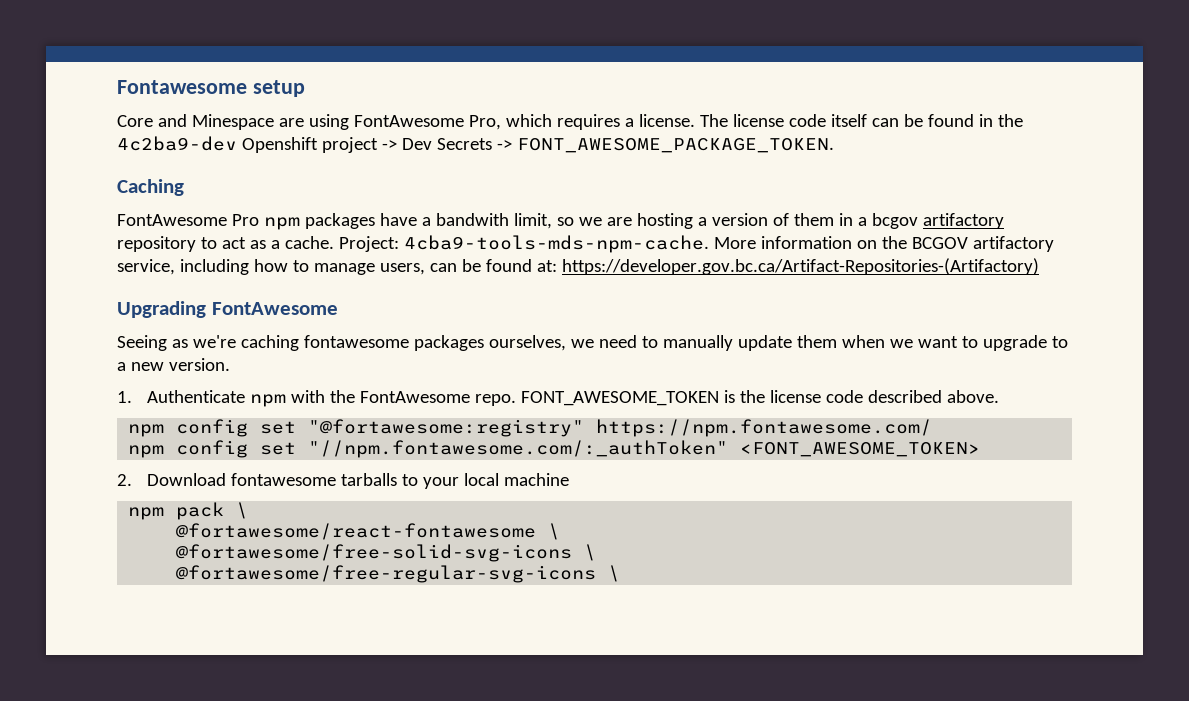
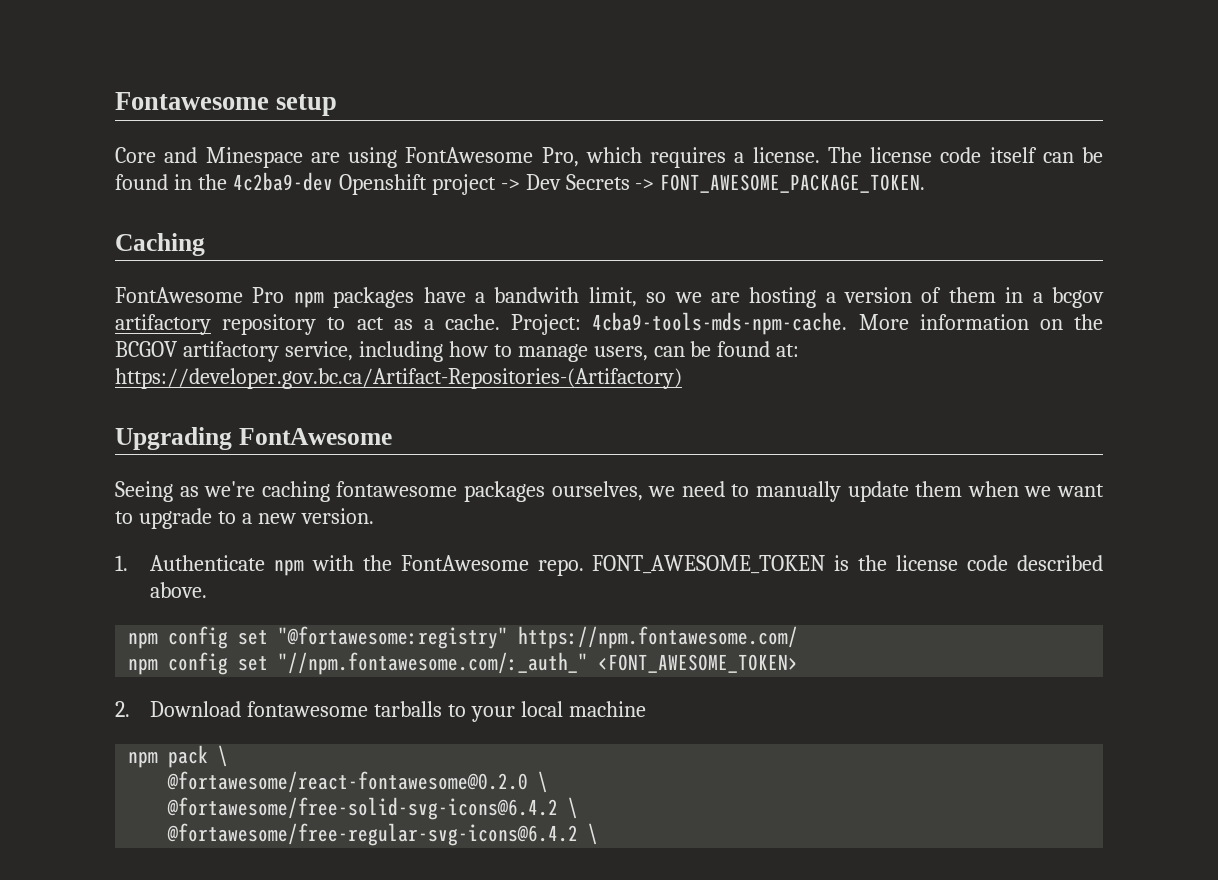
[308,440,729,458] "//npm.fontawesome.com/:_authToken" -> [278,652,589,675] "//npm.fontawesome.com/:_auth_"
[176,523,561,540] [176,544,597,562] [176,565,597,583] @fortawesome/react-fontawesome \ // @fortawesome/free-solid-svg-icons \ // @fortawesome/free-regular-svg-icons -> [167,771,549,793] [167,797,579,820] [167,823,579,846] @fortawesome/react-fontawesome@0.2.0 \ // @fortawesome/free-solid-svg-icons@6.4.2 \ // @fortawesome/free-regular-svg-icons@6.4.2

